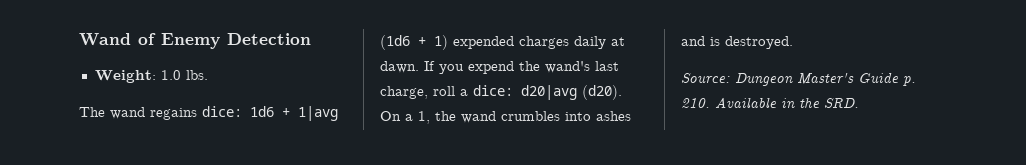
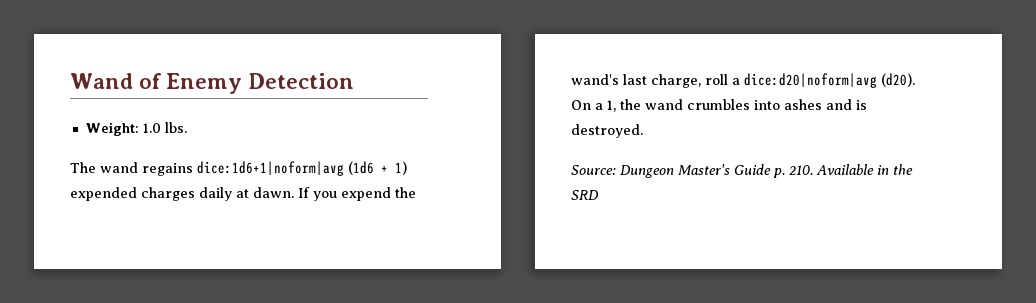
[202,106,338,121] dice: 1d6 + 1|avg -> [197,161,344,176] dice:1d6+1|noform|avg
[473,85,577,100] dice: d20|avg -> [744,73,877,88] dice:d20|noform|avg
[824,98,859,108] SRD. -> [571,190,599,200] SRD

